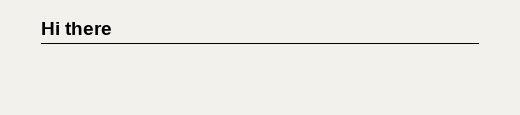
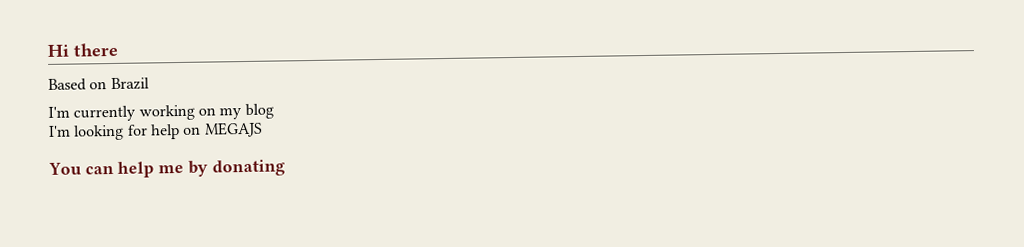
(113, 28) none -> [48,77,150,91] [48,103,274,122] [48,121,263,141] [48,159,285,178] // Based on Brazil // I'm currently working on my blog // I'm looking for help on MEGAJS // You can help me by donating

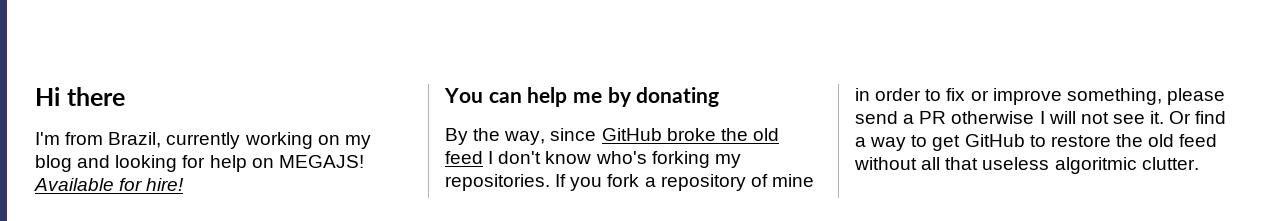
[48,77,150,91] [48,106,70,118] // Based on Brazil // I'm -> [35,132,162,148] // I'm from Brazil,
[48,125,71,137] // I'm -> [77,155,111,168] and
[203,121,263,138] MEGAJS -> [278,155,364,168] [34,178,185,191] MEGAJS! Available for hire!
(285, 168) none -> [445,128,779,145] [445,151,741,168] [445,174,814,191] [855,88,1225,105] [855,111,1227,124] [855,134,1218,151] [854,157,1199,174] // By the way, since GitHub broke the old feed I don't know who's forking my repositories. If you fork a repository of mine in order to fix or improve something, please send a PR otherwise I will not see it. Or find a way to get GitHub to restore the old feed without all that useless algoritmic clutter.

